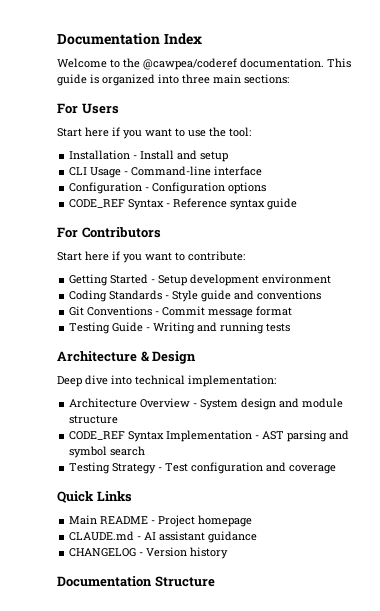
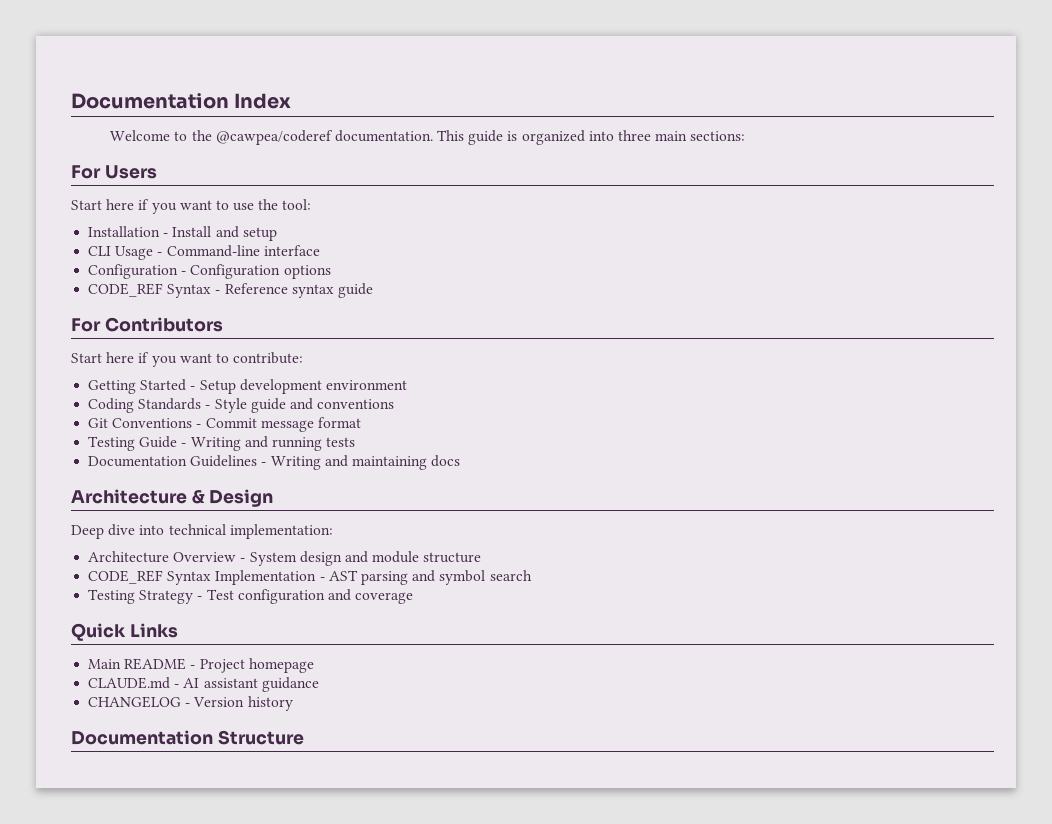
(291, 327) none -> [88,455,461,470] // Documentation Guidelines - Writing and maintaining docs

